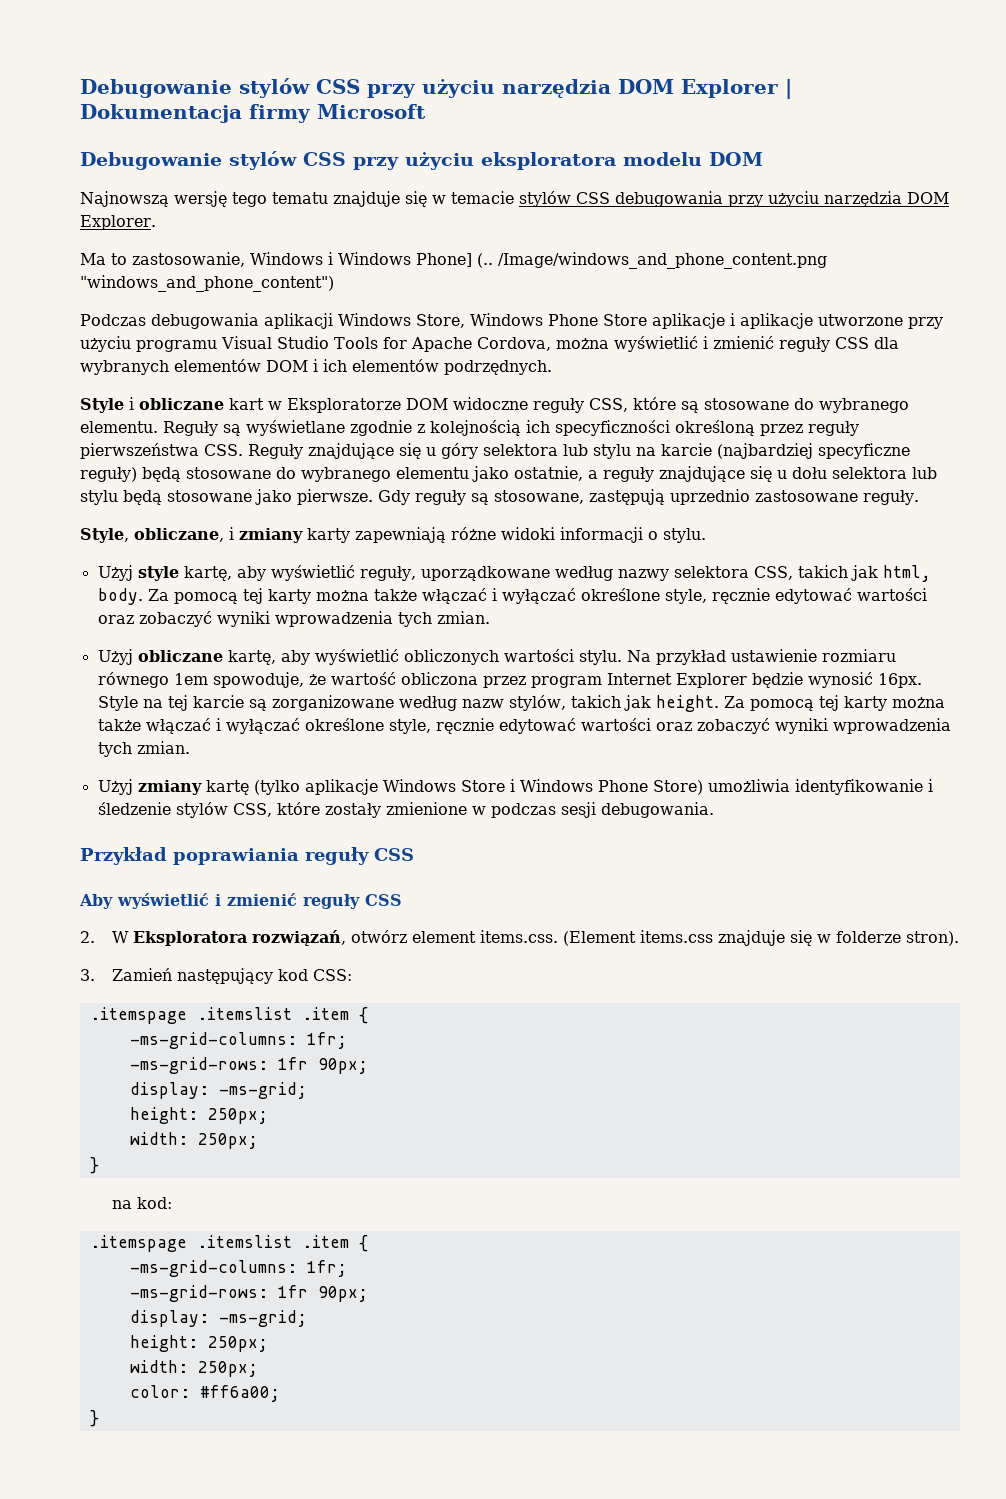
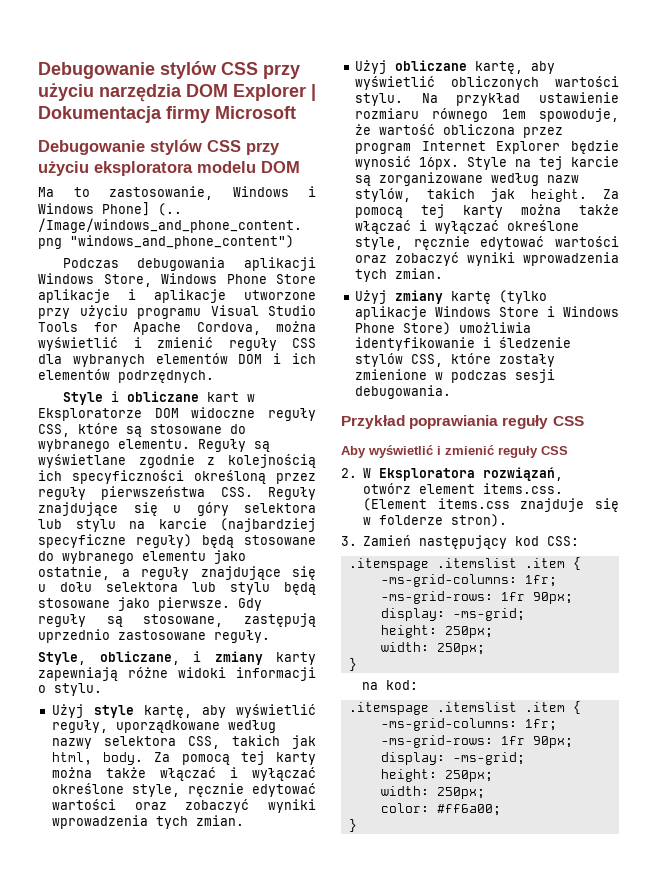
[80,191,949,207] [80,215,156,230] // Najnowszą wersję tego tematu znajduje się w temacie stylów CSS debugowania przy użyciu narzędzia DOM Explorer. -> (300, 167) none

